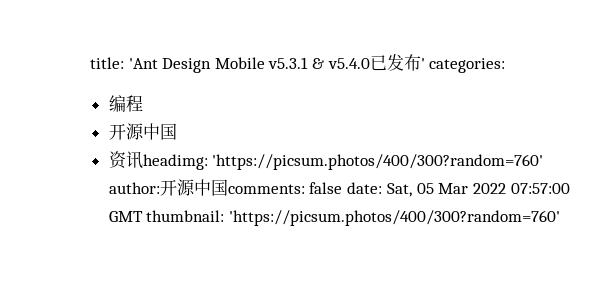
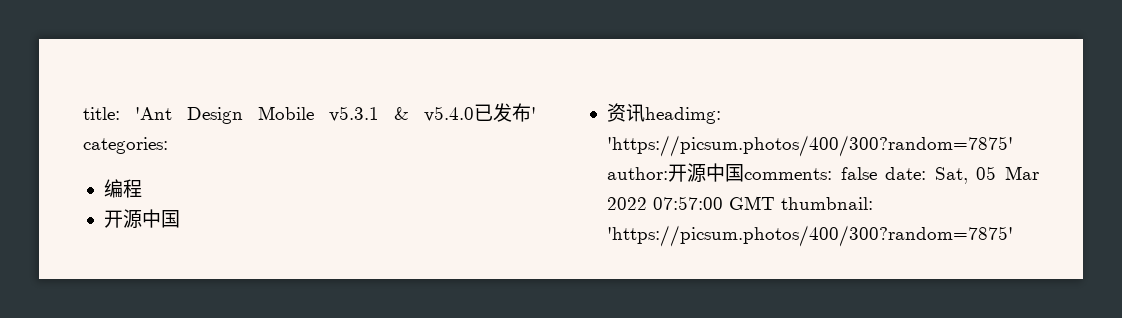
[212,154,544,170] 'https://picsum.photos/400/300?random=760' -> [606,135,1013,157] 'https://picsum.photos/400/300?random=7875'
[228,210,560,226] 'https://picsum.photos/400/300?random=760' -> [606,225,1013,247] 'https://picsum.photos/400/300?random=7875'

